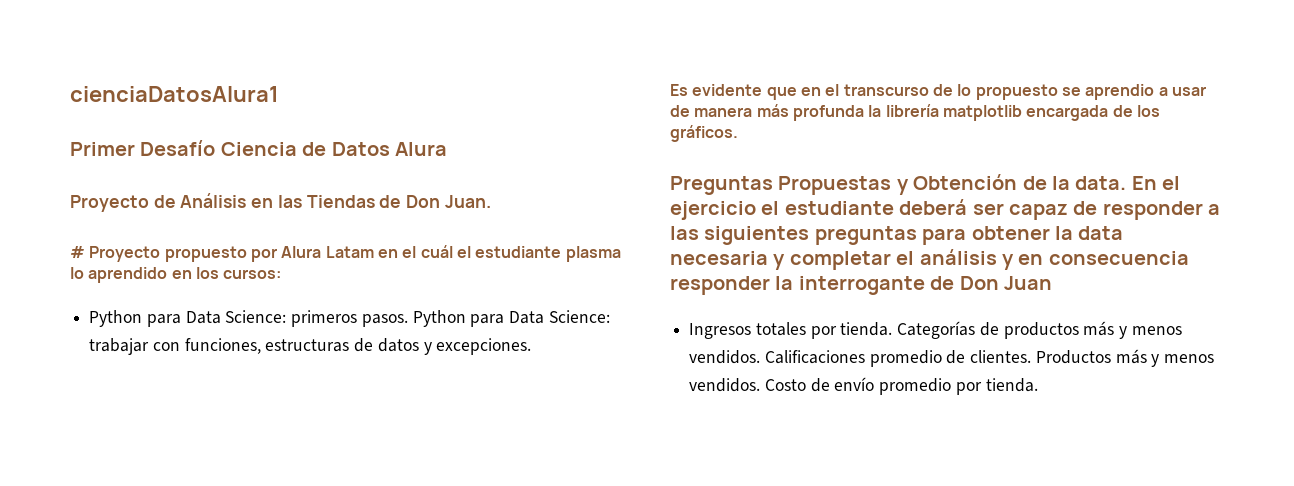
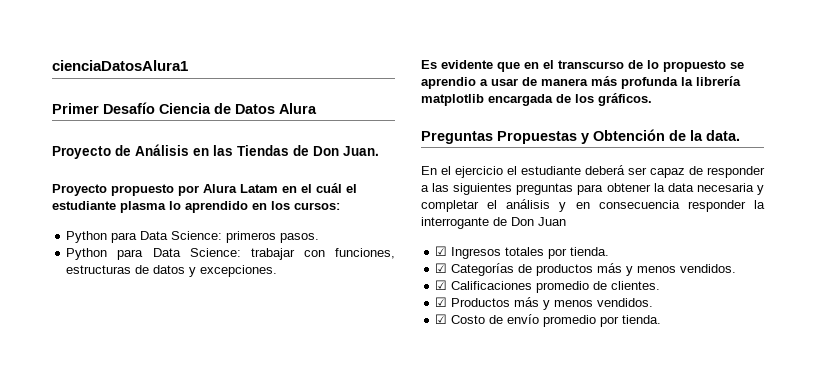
[70,246,85,258] # -> (379, 151) none
(408, 320) none -> (320, 238) //
(1127, 183) none -> (740, 135) //
(1052, 283) none -> [435,246,448,256] ☑
(893, 329) none -> [435,263,448,273] // ☑
(761, 357) none -> [435,280,448,290] // ☑
(1032, 356) none -> [435,297,448,307] // ☑
(761, 385) none -> [435,314,448,324] // ☑

